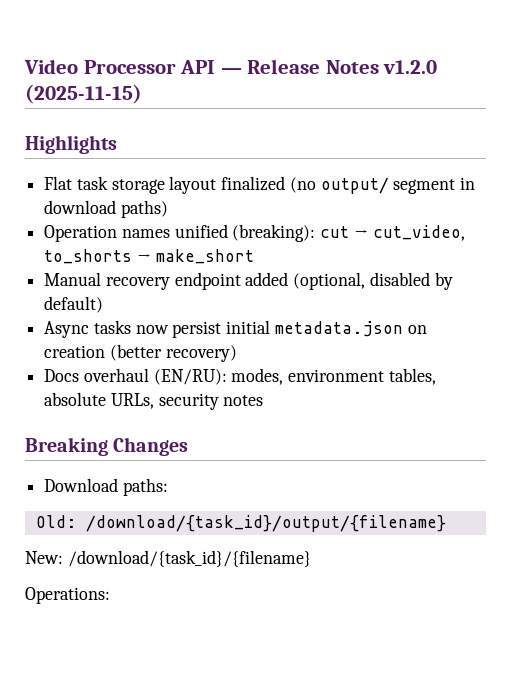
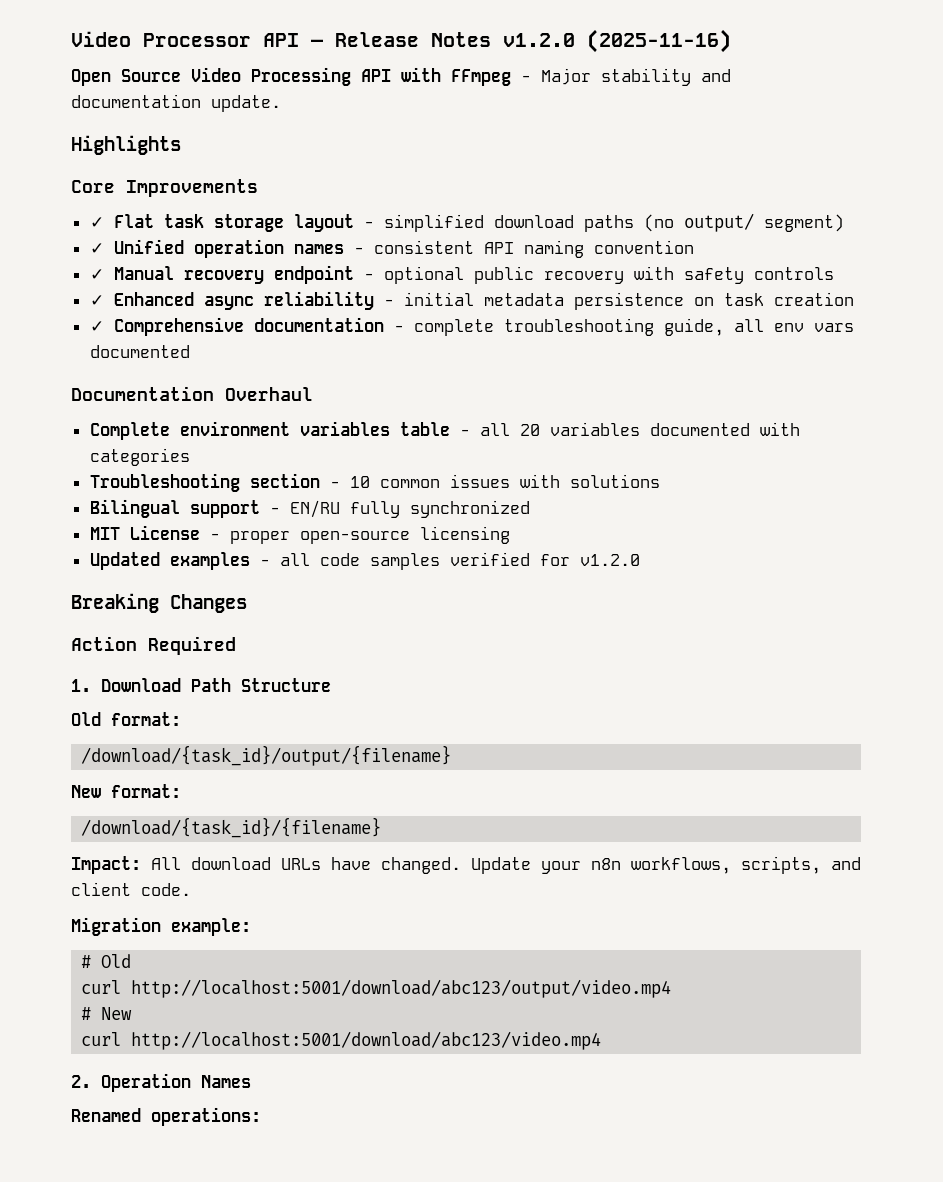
[25,84,142,104] [25,135,117,154] [44,176,476,194] [44,200,168,218] [44,224,465,242] [44,249,254,264] [44,272,453,290] [44,296,104,313] [44,320,427,338] [44,344,237,362] [44,368,436,385] [44,392,264,410] [25,437,189,456] [44,478,168,496] [35,515,76,528] (2025-11-15) // Highlights // Flat task storage layout finalized (no output/ segment in download paths) // Operation names unified (breaking): cut → cut_video, to_shorts → make_short // Manual recovery endpoint added (optional, disabled by default) // Async tasks now persist initial metadata.json on creation (better recovery) // Docs overhaul (EN/RU): modes, environment tables, absolute URLs, security notes // Breaking Changes // Download paths: // Old: -> [587,29,731,53] [71,67,731,86] [71,94,281,112] [71,135,181,155] [71,179,258,197] [89,213,844,232] [89,239,694,258] [89,265,834,284] [89,291,854,310] [89,317,854,336] [89,345,190,358] [71,386,313,401] [89,421,800,440] [89,448,190,466] [89,473,660,492] [89,499,530,518] [89,525,510,544] [89,552,640,570] [71,593,247,613] [71,636,236,655] [71,678,331,692] [71,712,181,726] (2025-11-16) // Open Source Video Processing API with FFmpeg - Major stability and documentation update. // Highlights // Core Improvements // ✓ Flat task storage layout - simplified download paths (no output/ segment) // ✓ Unified operation names - consistent API naming convention // ✓ Manual recovery endpoint - optional public recovery with safety controls // ✓ Enhanced async reliability - initial metadata persistence on task creation // ✓ Comprehensive documentation - complete troubleshooting guide, all env vars documented // Documentation Overhaul // Complete environment variables table - all 20 variables documented with categories // Troubleshooting section - 10 common issues with solutions // Bilingual support - EN/RU fully synchronized // MIT License - proper open-source licensing // Updated examples - all code samples verified for v1.2.0 // Breaking Changes // Action Required // 1. Download Path Structure // Old format: //
[25,551,63,564] New: -> [71,784,181,798] New format: //
[25,587,110,604] Operations: -> [71,856,861,874] [71,882,191,896] [71,917,251,936] [81,954,132,968] [81,979,672,998] [81,1007,133,1020] [81,1031,602,1050] [71,1073,251,1092] [71,1107,261,1126] Impact: All download URLs have changed. Update your n8n workflows, scripts, and client code. // Migration example: // # Old // curl http://localhost:5001/download/abc123/output/video.mp4 // # New // curl http://localhost:5001/download/abc123/video.mp4 // 2. Operation Names // Renamed operations:

